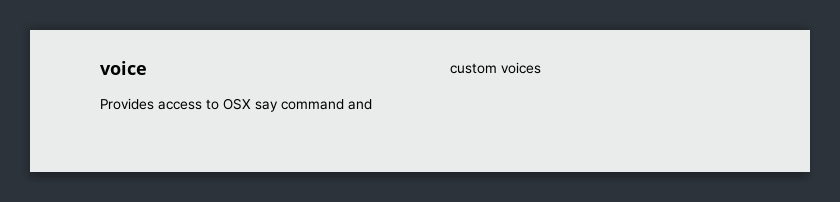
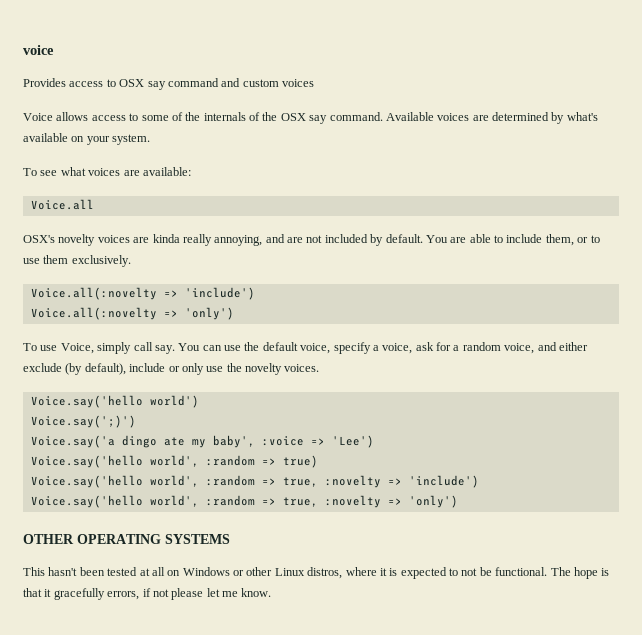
(541, 68) none -> [23,112,598,124] [23,133,151,145] [23,167,191,176] [30,199,94,210] [23,234,600,246] [23,255,131,267] [30,287,255,300] [30,307,234,320] [23,342,588,354] [23,363,320,375] [30,395,199,408] [30,415,136,428] [30,435,374,448] [30,455,318,468] [30,475,479,488] [30,495,458,508] [23,534,230,544] [23,567,610,579] [23,588,272,600] // Voice allows access to some of the internals of the OSX say command. Available voices are determined by what's available on your system. // To see what voices are available: // Voice.all // OSX's novelty voices are kinda really annoying, and are not included by default. You are able to include them, or to use them exclusively. // Voice.all(:novelty => 'include') // Voice.all(:novelty => 'only') // To use Voice, simply call say. You can use the default voice, specify a voice, ask for a random voice, and either exclude (by default), include or only use the novelty voices. // Voice.say('hello world') // Voice.say(';)') // Voice.say('a dingo ate my baby', :voice => 'Lee') // Voice.say('hello world', :random => true) // Voice.say('hello world', :random => true, :novelty => 'include') // Voice.say('hello world', :random => true, :novelty => 'only') // OTHER OPERATING SYSTEMS // This hasn't been tested at all on Windows or other Linux distros, where it is expected to not be functional. The hope is that it gracefully errors, if not please let me know.

